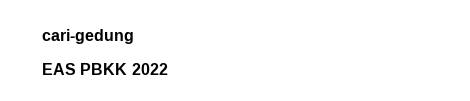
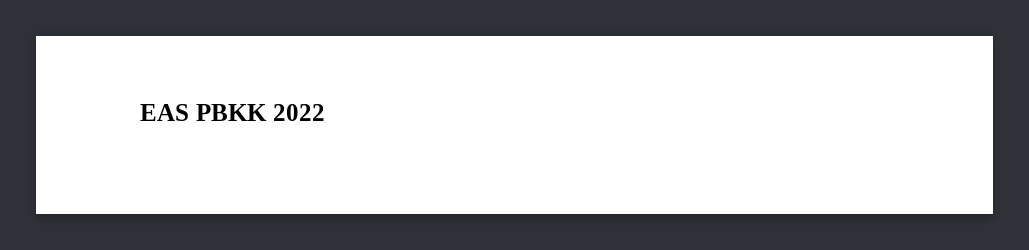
[42,29,134,44] cari-gedung // -> (140, 112) none

